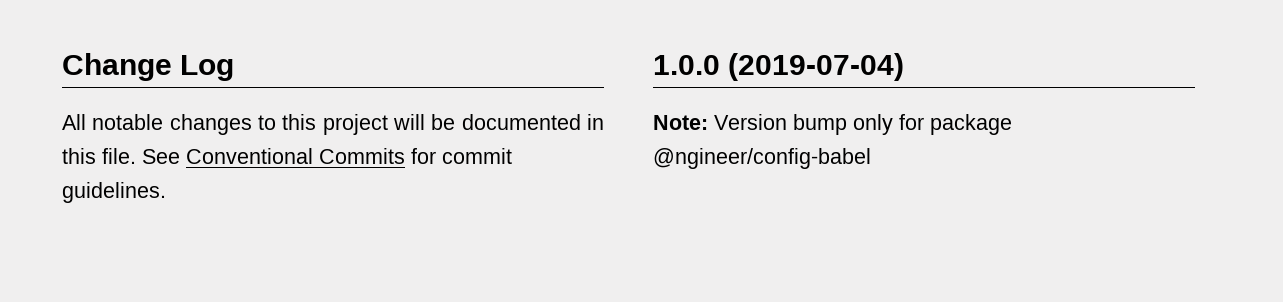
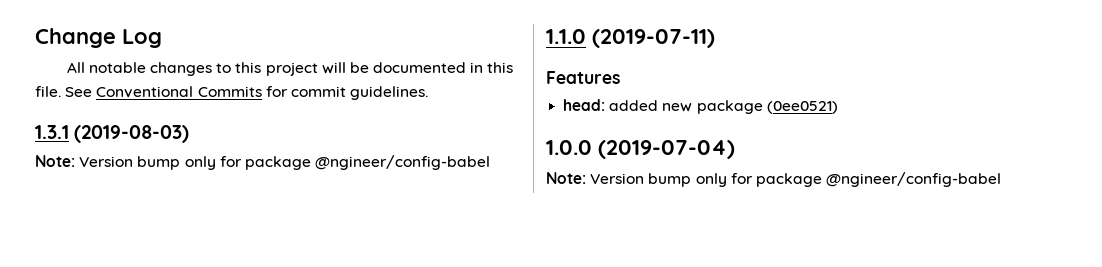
(166, 192) none -> [35,125,190,143] [35,155,491,170] [546,29,715,48] [546,71,620,84] [563,99,838,114] // 1.3.1 (2019-08-03) // Note: Version bump only for package @ngineer/config-babel // 1.1.0 (2019-07-11) // Features // head: added new package (0ee0521)

